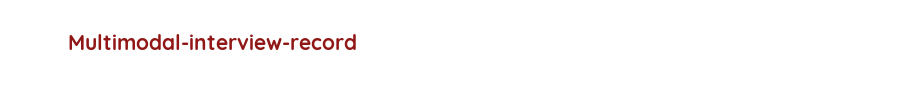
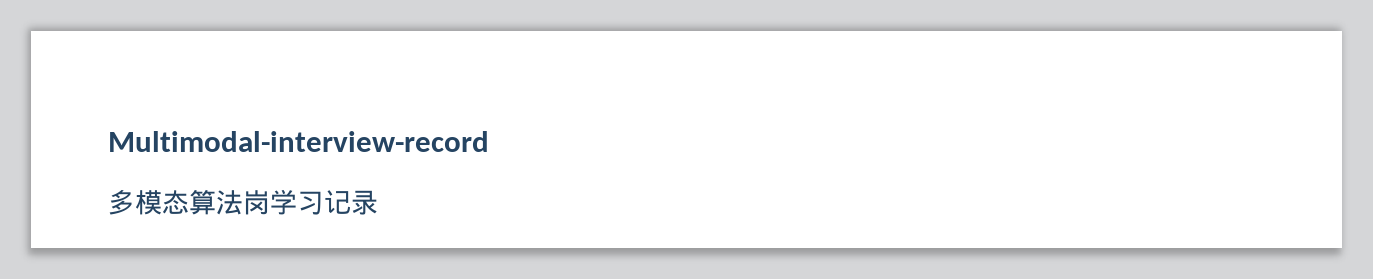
(357, 42) none -> [108,189,378,215] // 多模态算法岗学习记录

